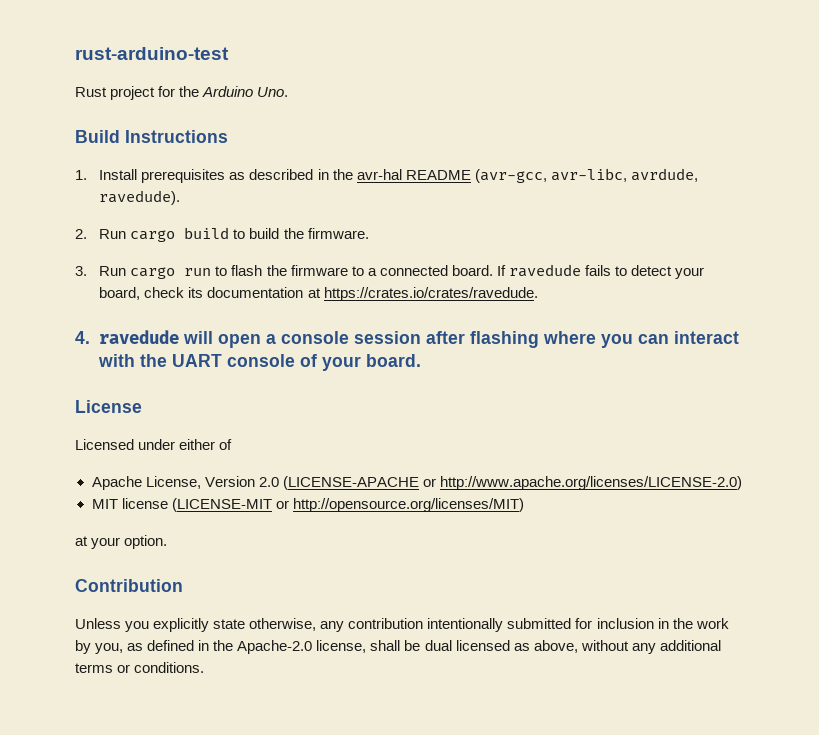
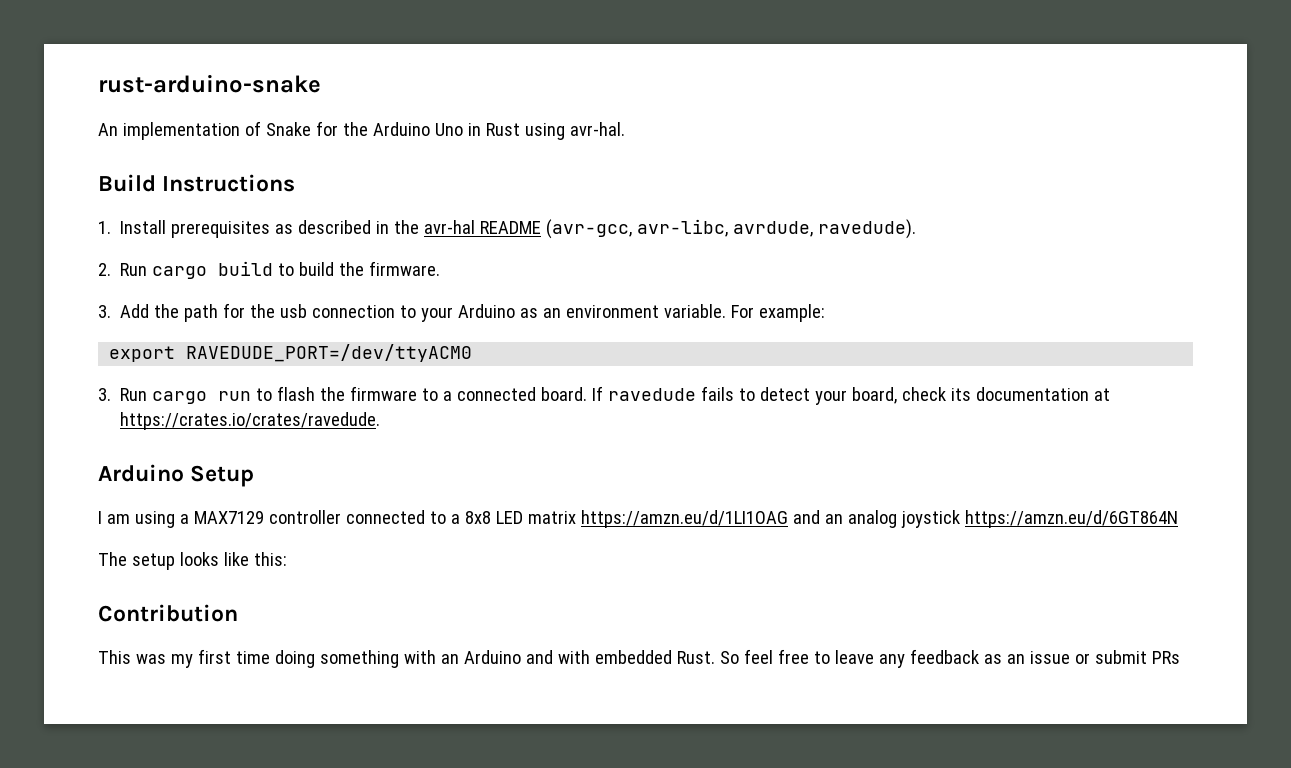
[75,47,229,60] [75,86,289,100] rust-arduino-test // Rust project for the Arduino Uno. -> [98,74,321,93] [98,121,625,140] rust-arduino-snake // An implementation of Snake for the Arduino Uno in Rust using avr-hal.
(369, 233) none -> [98,303,826,322] [109,344,473,362] // 3. Add the path for the usb connection to your Arduino as an environment variable. For example: // export RAVEDUDE_PORT=/dev/ttyACM0
[75,330,740,348] [98,354,422,371] [75,400,142,413] [75,439,233,450] [91,476,742,490] [91,498,524,512] [75,535,168,549] [75,579,183,592] [75,618,729,632] [75,640,721,654] [75,662,205,673] 4. ravedude will open a console session after flashing where you can interact with the UART console of your board. // License // Licensed under either of // Apache License, Version 2.0 (LICENSE-APACHE or http://www.apache.org/licenses/LICENSE-2.0) // MIT license (LICENSE-MIT or http://opensource.org/licenses/MIT) // at your option. // Contribution // Unless you explicitly state otherwise, any contribution intentionally submitted for inclusion in the work by you, as defined in the Apache-2.0 license, shall be dual licensed as above, without any additional terms or conditions. -> [98,464,255,487] [98,510,1178,528] [98,552,287,570] [98,604,238,622] [98,649,1180,668] Arduino Setup // I am using a MAX7129 controller connected to a 8x8 LED matrix https://amzn.eu/d/1LI1OAG and an analog joystick https://amzn.eu/d/6GT864N // The setup looks like this: // Contribution // This was my first time doing something with an Arduino and with embedded Rust. So feel free to leave any feedback as an issue or submit PRs

